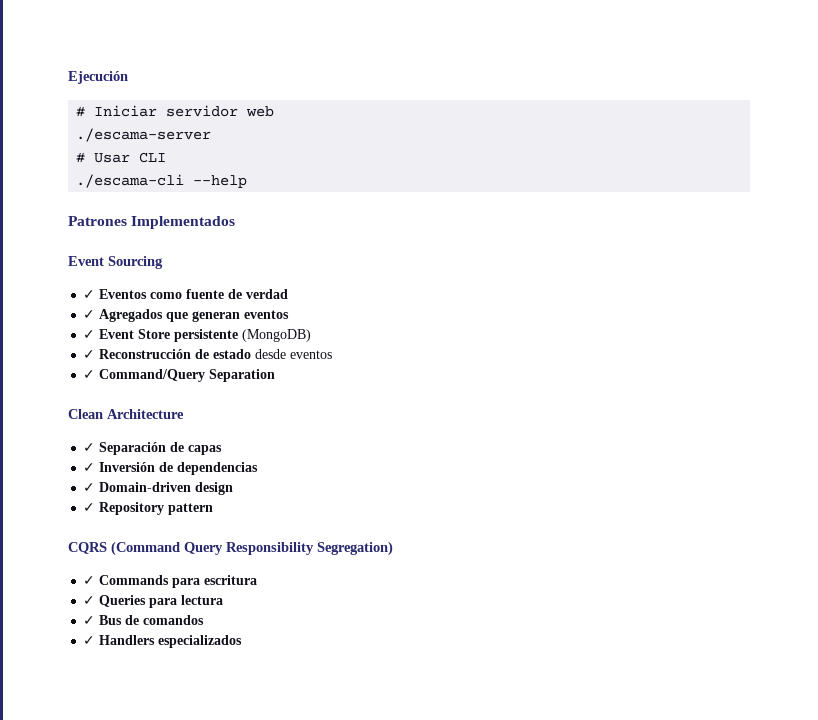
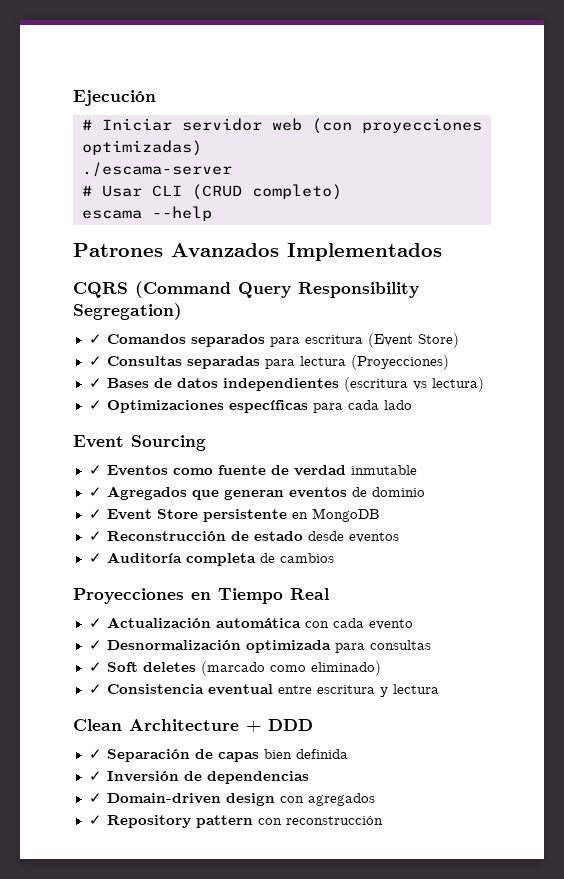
(275, 111) none -> [311,118,482,134] [81,140,202,156] (con proyecciones optimizadas)
[76,174,185,188] // ./escama-cli -> [191,184,342,200] [81,210,142,219] (CRUD completo) // escama
(127, 221) none -> [171,243,279,257] Avanzados
(236, 222) none -> [73,281,419,298] [73,303,182,320] [88,333,459,348] [88,355,449,370] [88,377,484,392] [88,400,412,413] // CQRS (Command Query Responsibility Segregation) // ✓ Comandos separados para escritura (Event Store) // ✓ Consultas separadas para lectura (Proyecciones) // ✓ Bases de datos independientes (escritura vs lectura) // ✓ Optimizaciones específicas para cada lado
(289, 294) none -> [350,465,417,475] inmutable
(290, 314) none -> [351,487,425,497] de dominio
[242,329,312,342] (MongoDB) -> [291,508,380,522] en MongoDB
[99,369,276,382] Command/Query Separation -> [106,552,334,566] [73,588,329,604] [88,617,413,630] [88,640,431,653] [88,661,381,676] [88,684,439,697] Auditoría completa de cambios // Proyecciones en Tiempo Real // ✓ Actualización automática con cada evento // ✓ Desnormalización optimizada para consultas // ✓ Soft deletes (marcado como eliminado) // ✓ Consistencia eventual entre escritura y lectura
(184, 414) none -> [246,719,313,732] + DDD
(223, 450) none -> [263,749,348,759] bien definida
(234, 488) none -> [279,793,375,806] con agregados
[68,541,393,556] [83,575,258,588] [83,595,224,608] [83,615,205,625] [83,635,243,648] // CQRS (Command Query Responsibility Segregation) // ✓ Commands para escritura // ✓ Queries para lectura // ✓ Bus de comandos // ✓ Handlers especializados -> [257,816,383,825] con reconstrucción

